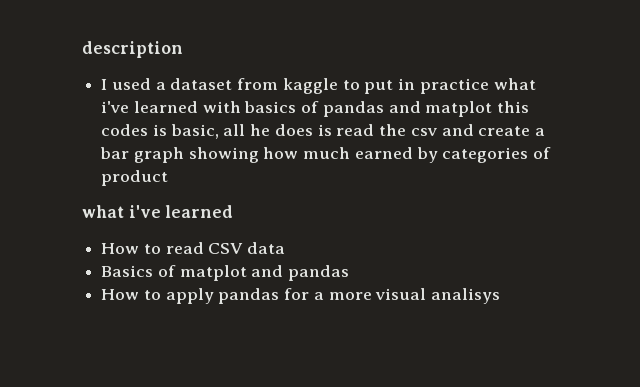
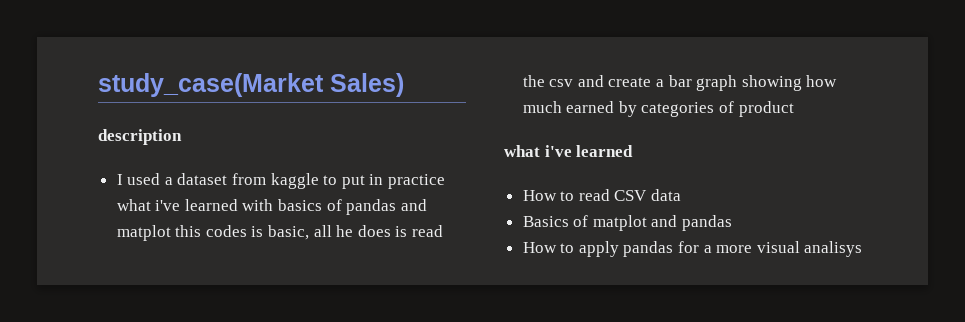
(82, 49) none -> [98,73,404,97] study_case(Market Sales) //

